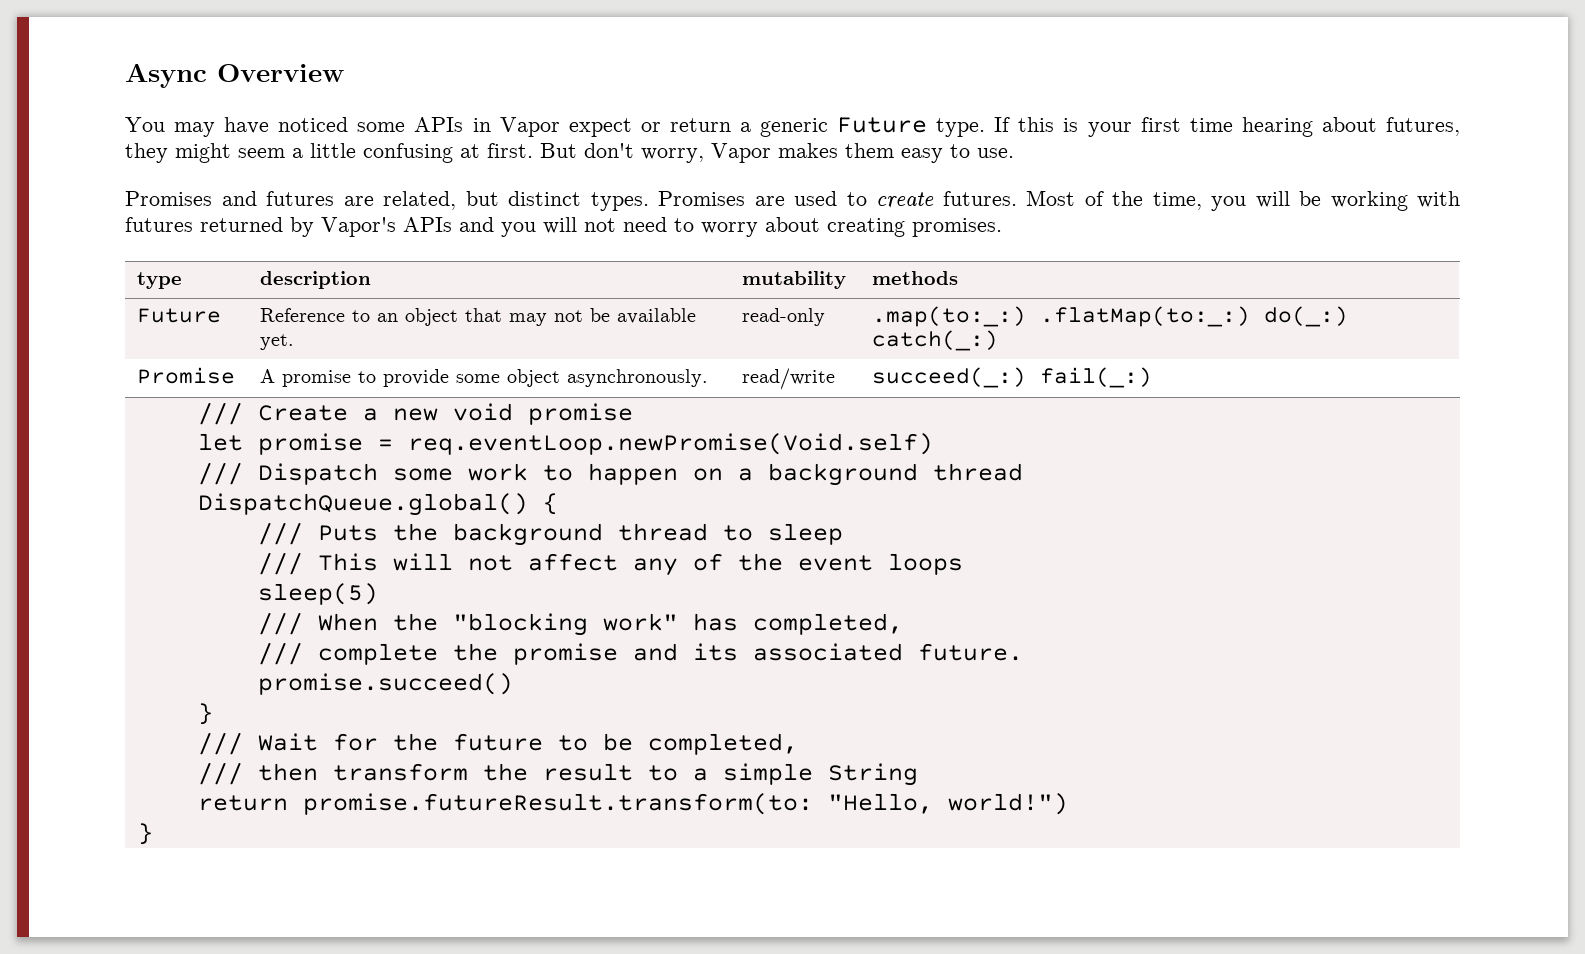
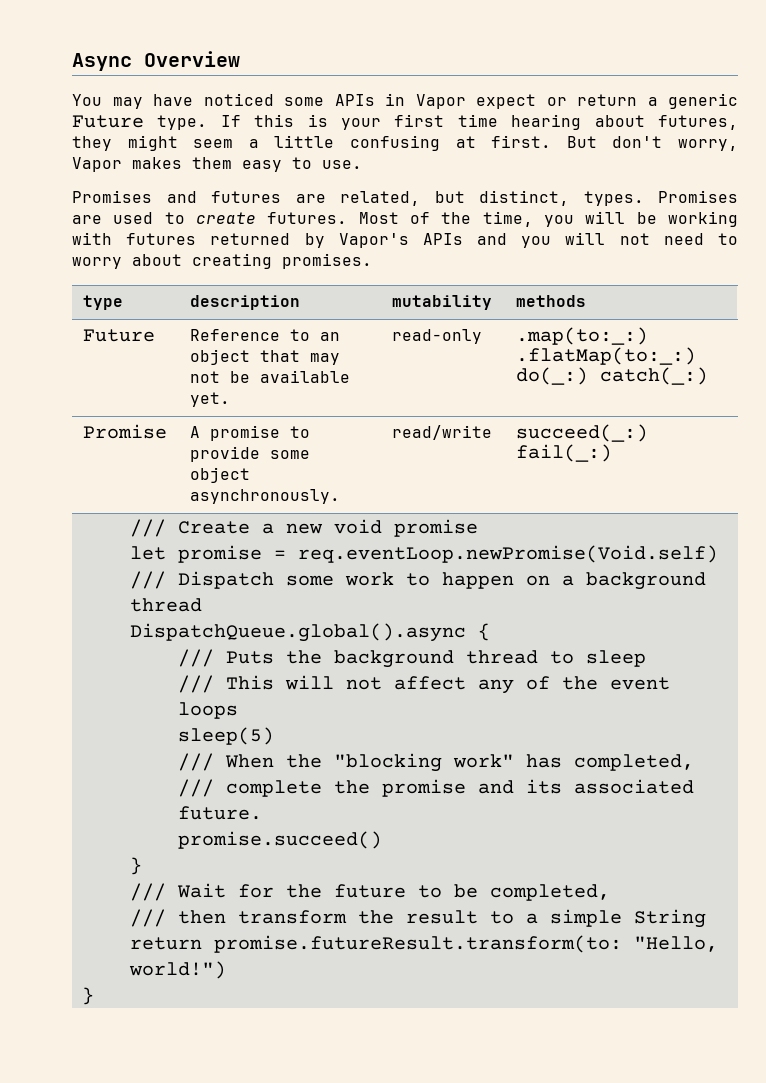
[508,191,581,206] distinct -> [479,190,569,206] distinct,
[197,493,528,516] DispatchQueue.global() -> [129,623,466,642] DispatchQueue.global().async

